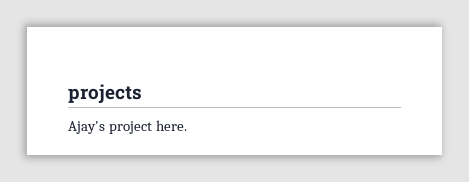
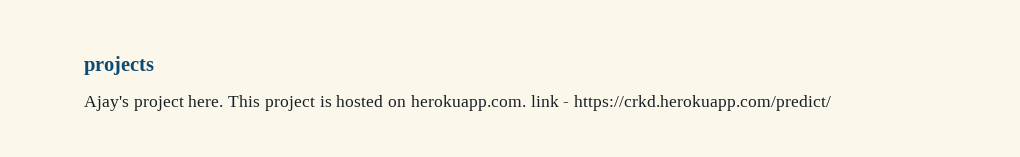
(187, 125) none -> [228,95,831,111] This project is hosted on herokuapp.com. link - https://crkd.herokuapp.com/predict/

